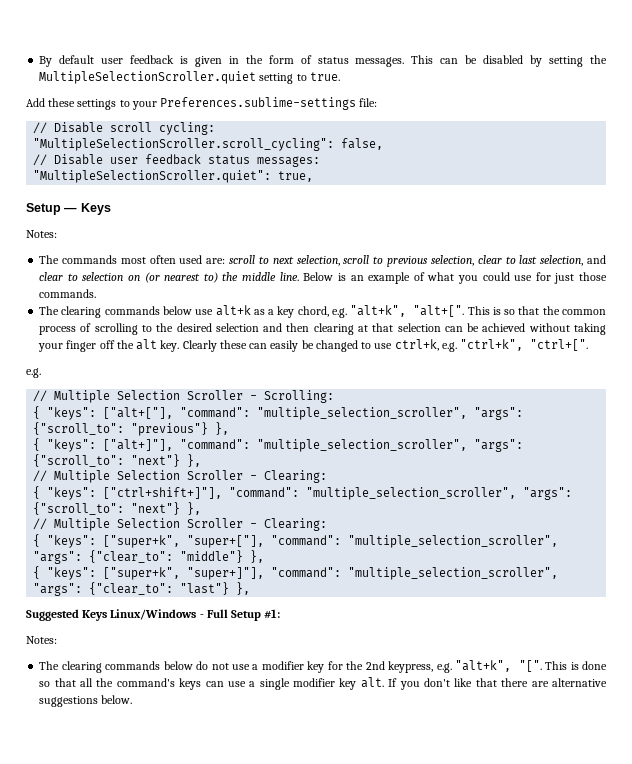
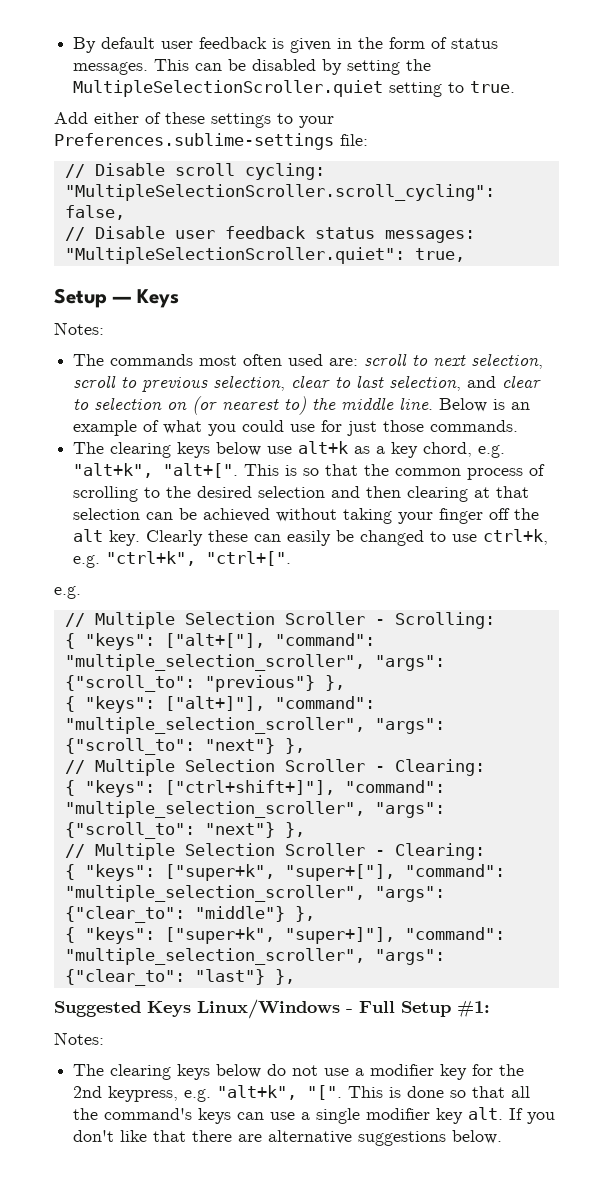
(45, 102) none -> [94,112,161,124] either of
[104,306,160,315] commands -> [177,442,211,458] keys
[105,661,161,670] commands -> [177,1064,211,1080] keys

